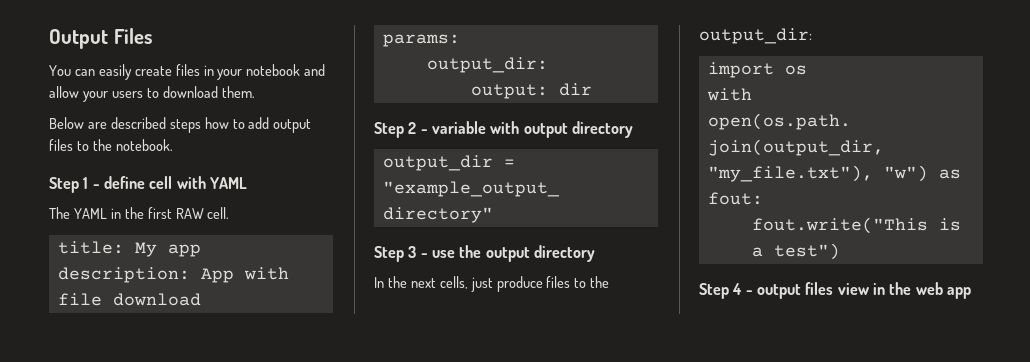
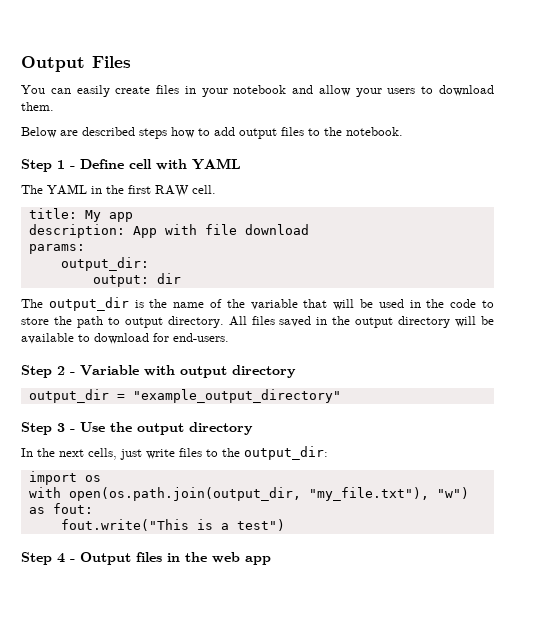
[103,176,145,189] define -> [80,159,124,169] Define
(592, 89) none -> [21,297,495,311] [21,316,495,328] [21,333,229,344] // The output_dir is the name of the variable that will be used in the code to store the path to output directory. All files saved in the output directory will be available to download for end-users.
[431,121,486,134] variable -> [80,365,139,376] Variable
[431,250,455,258] use -> [80,422,105,432] Use
[496,276,543,292] produce -> [146,449,175,459] write
[756,282,869,299] output files view -> [80,552,162,565] Output files

